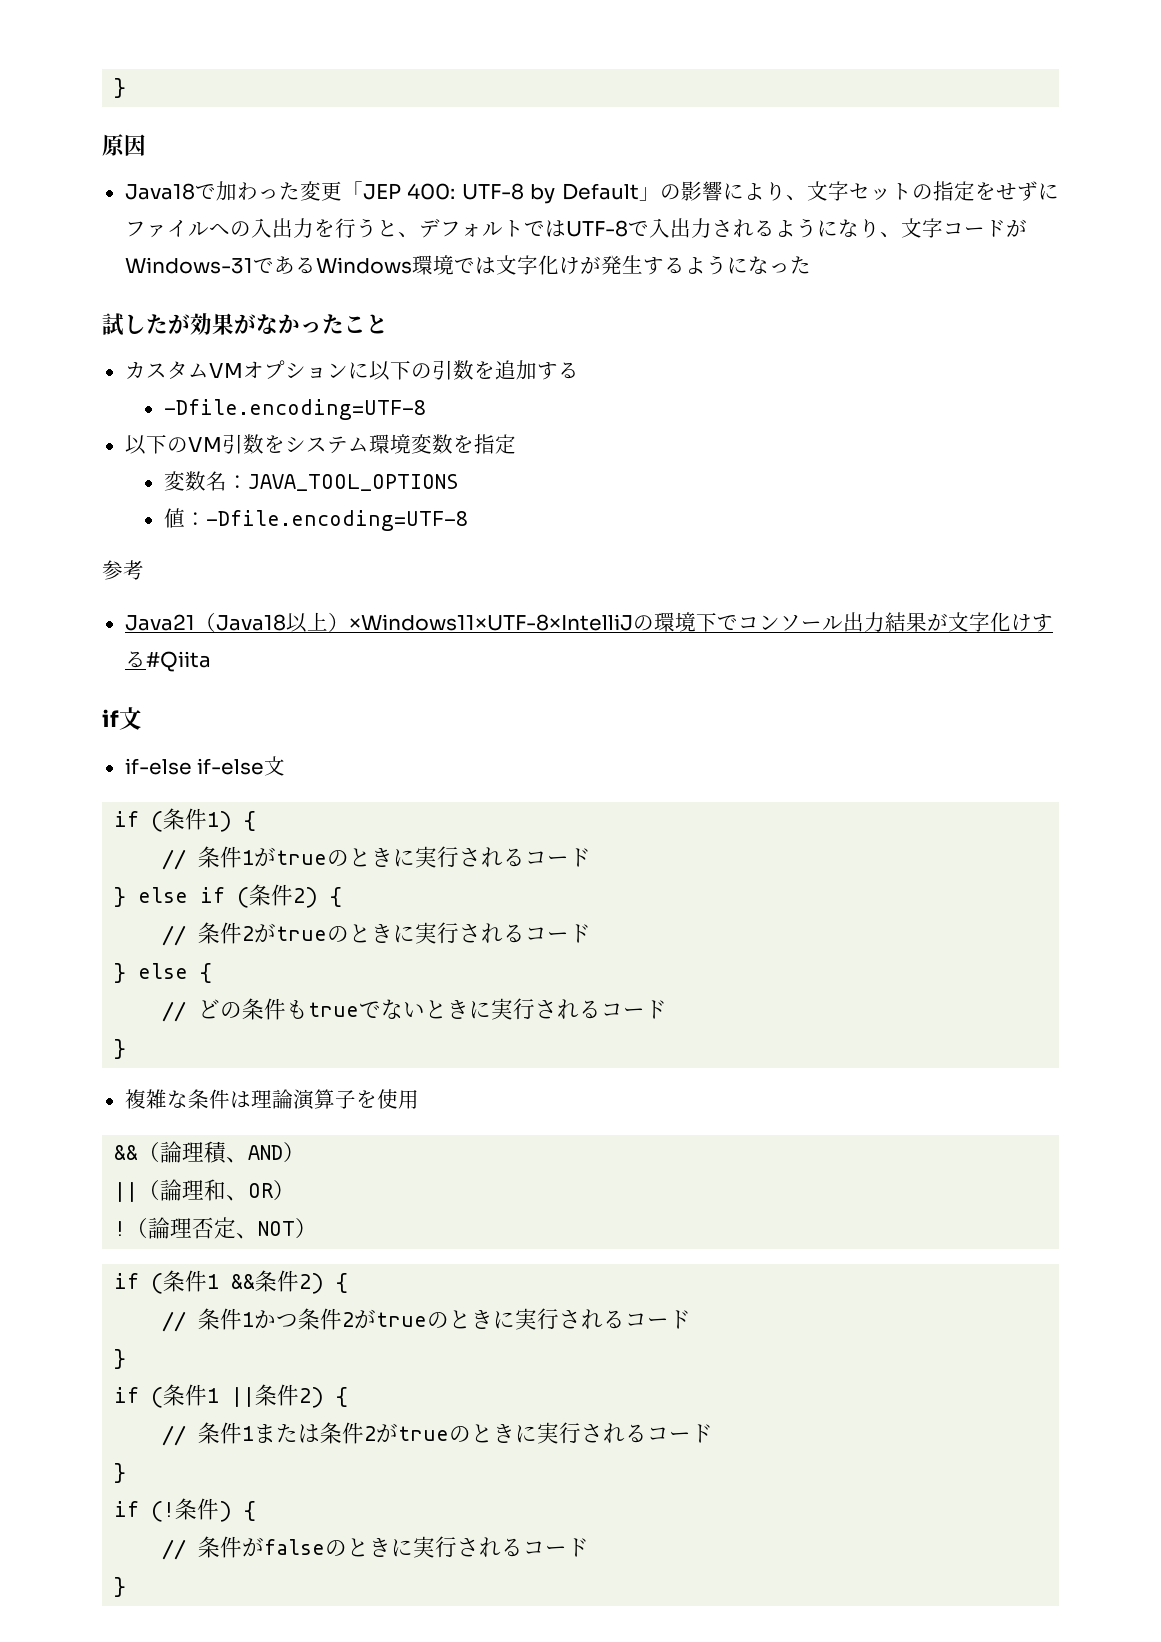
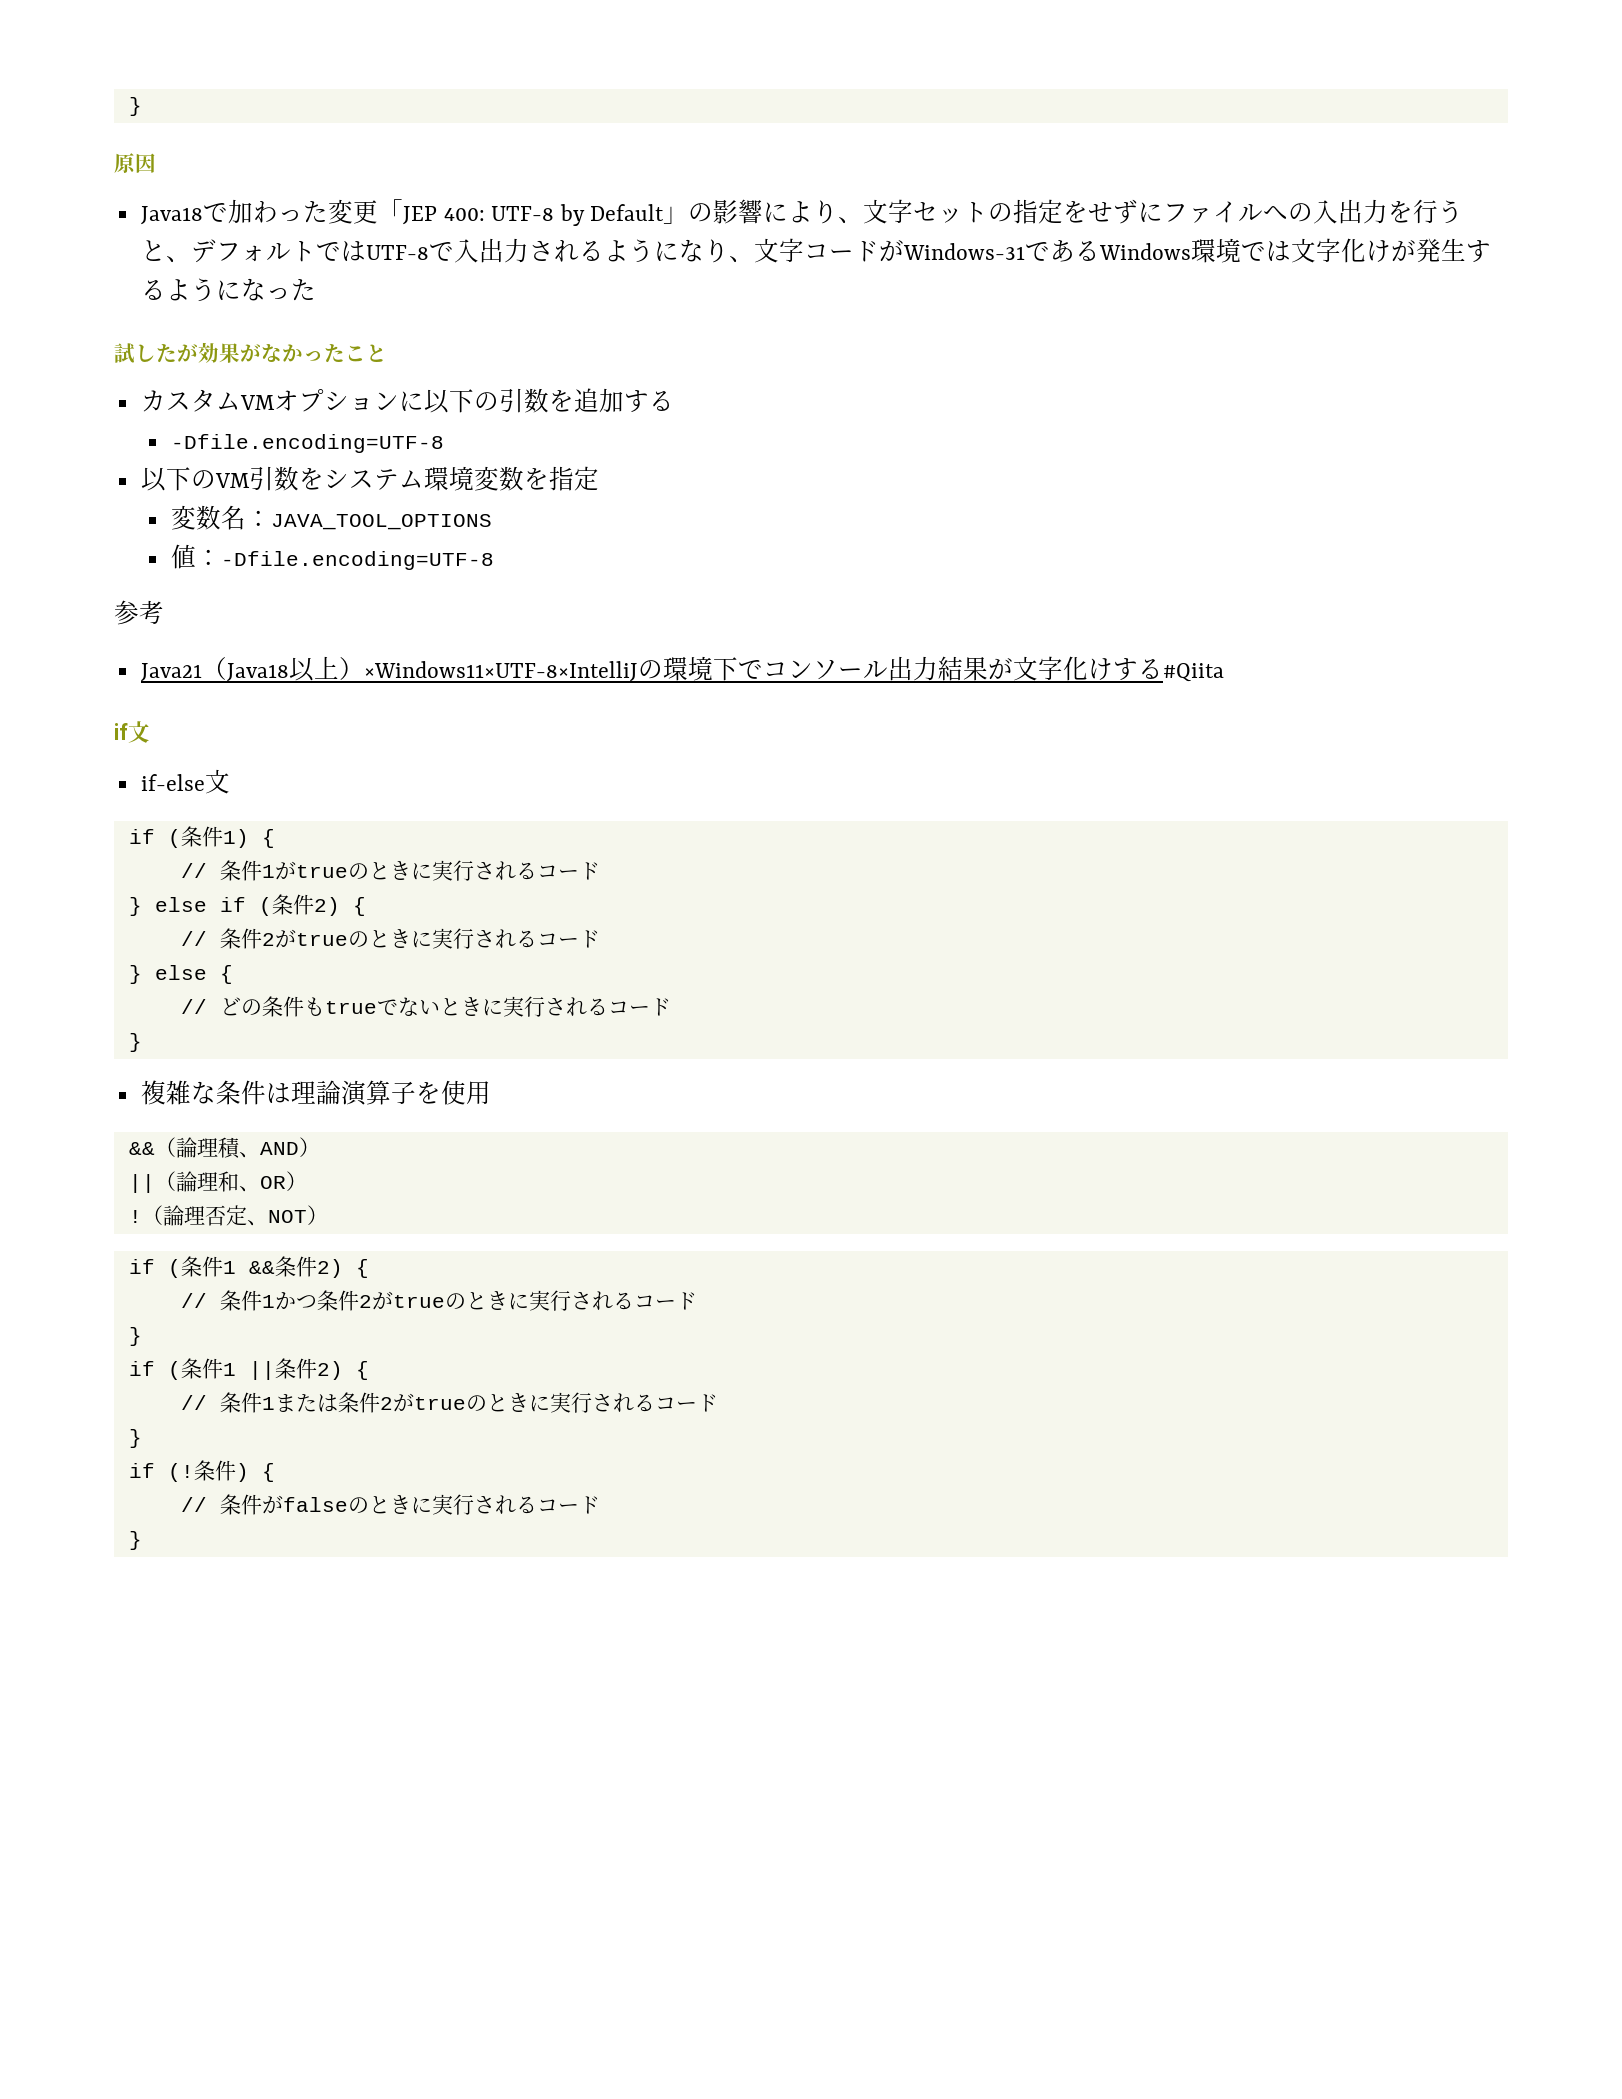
[197,758,265,775] if-else -> (205, 782) none

